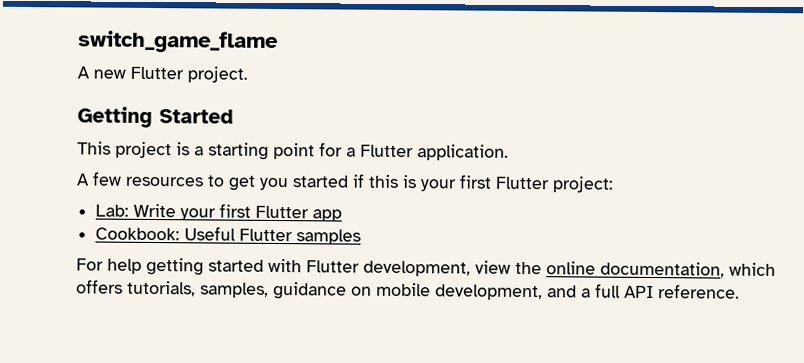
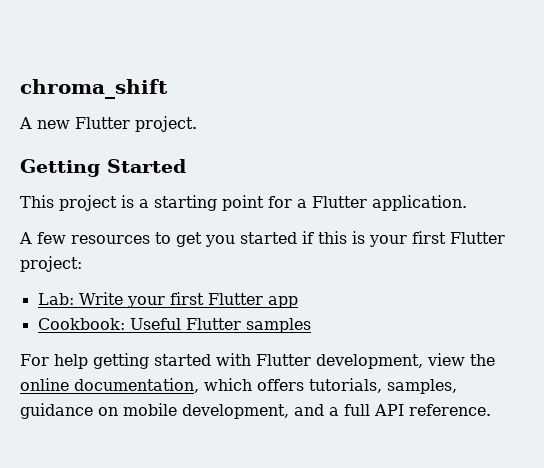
[78,30,279,54] switch_game_flame -> [20,79,168,99] chroma_shift

